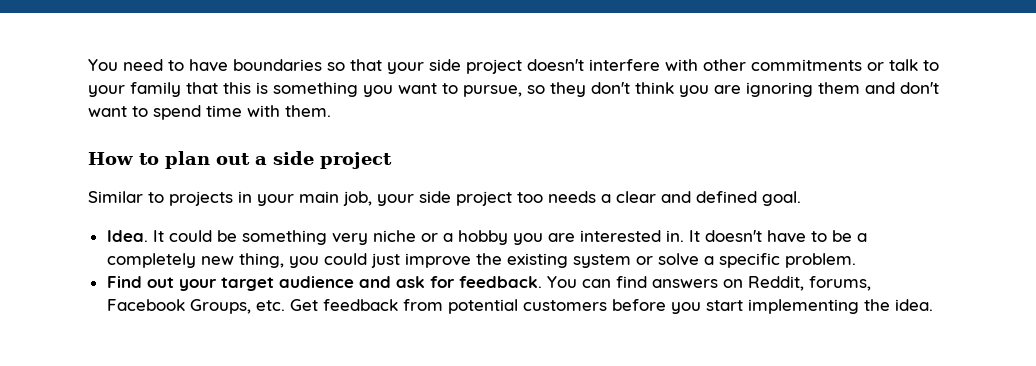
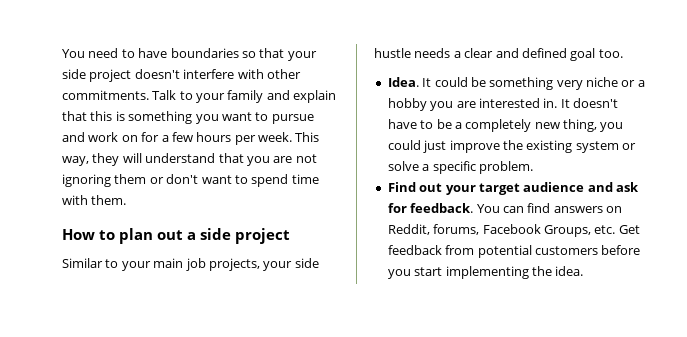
[751,59,918,71] commitments or talk -> [62,90,177,100] commitments. Talk
(181, 89) none -> [266,90,337,103] and explain
[463,82,741,97] pursue, so they don't think you are -> [271,114,314,124] [62,132,320,145] [62,153,317,166] pursue and work on for a few hours per week. This way, they will understand that you are not
[865,82,895,94] and -> [149,177,164,184] or
[169,191,543,206] projects in your main job, your side project too -> [121,258,319,271] [374,48,411,58] your main job projects, your side hustle
[762,191,801,206] goal. -> [570,48,623,61] goal too.

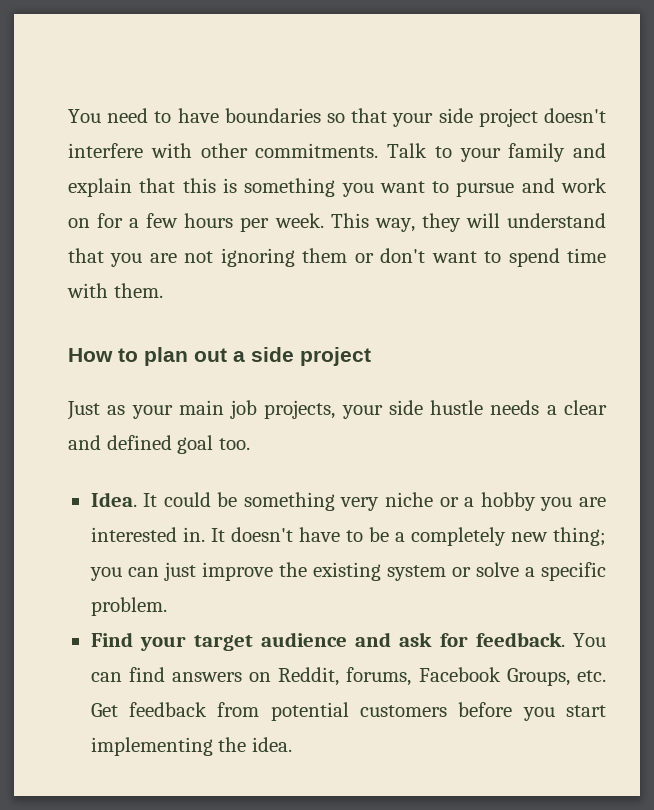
[62,258,119,268] Similar to -> [67,401,126,420] Just as
[563,119,624,132] [387,140,421,150] thing, you could -> [553,527,607,546] [89,567,159,581] thing; you can
[419,183,443,192] out -> (133, 639) none

